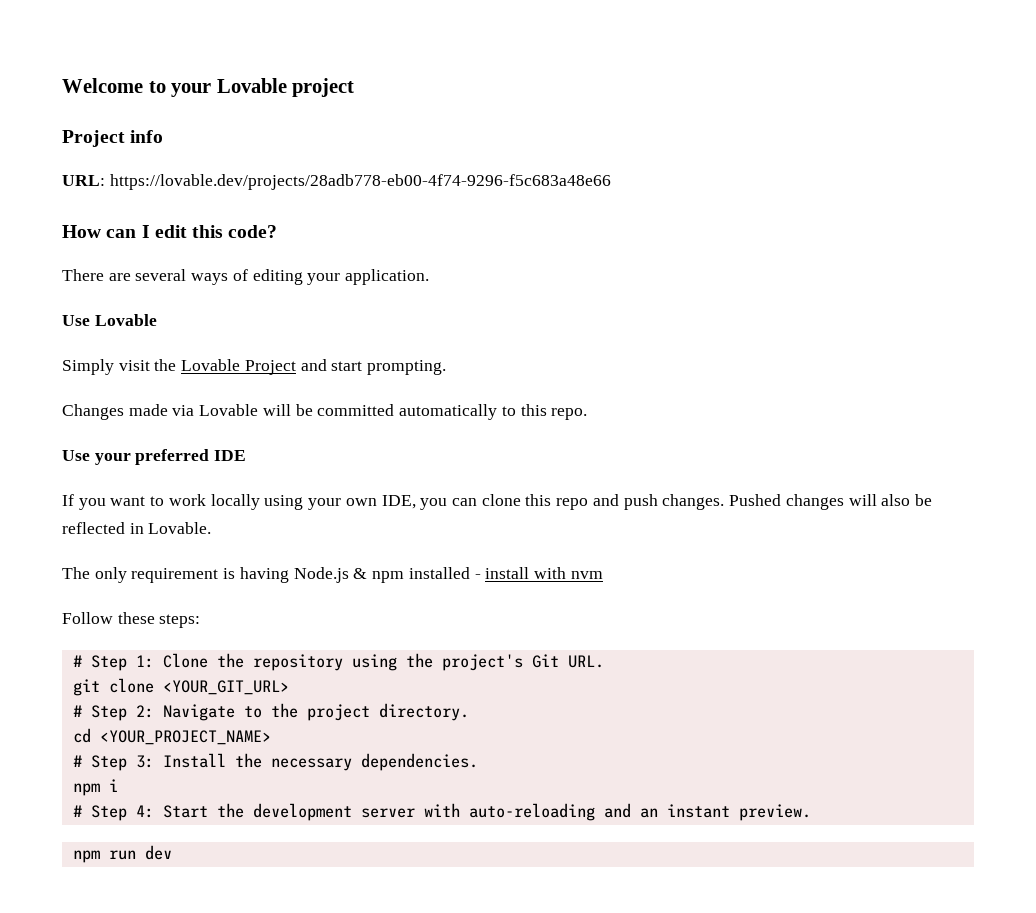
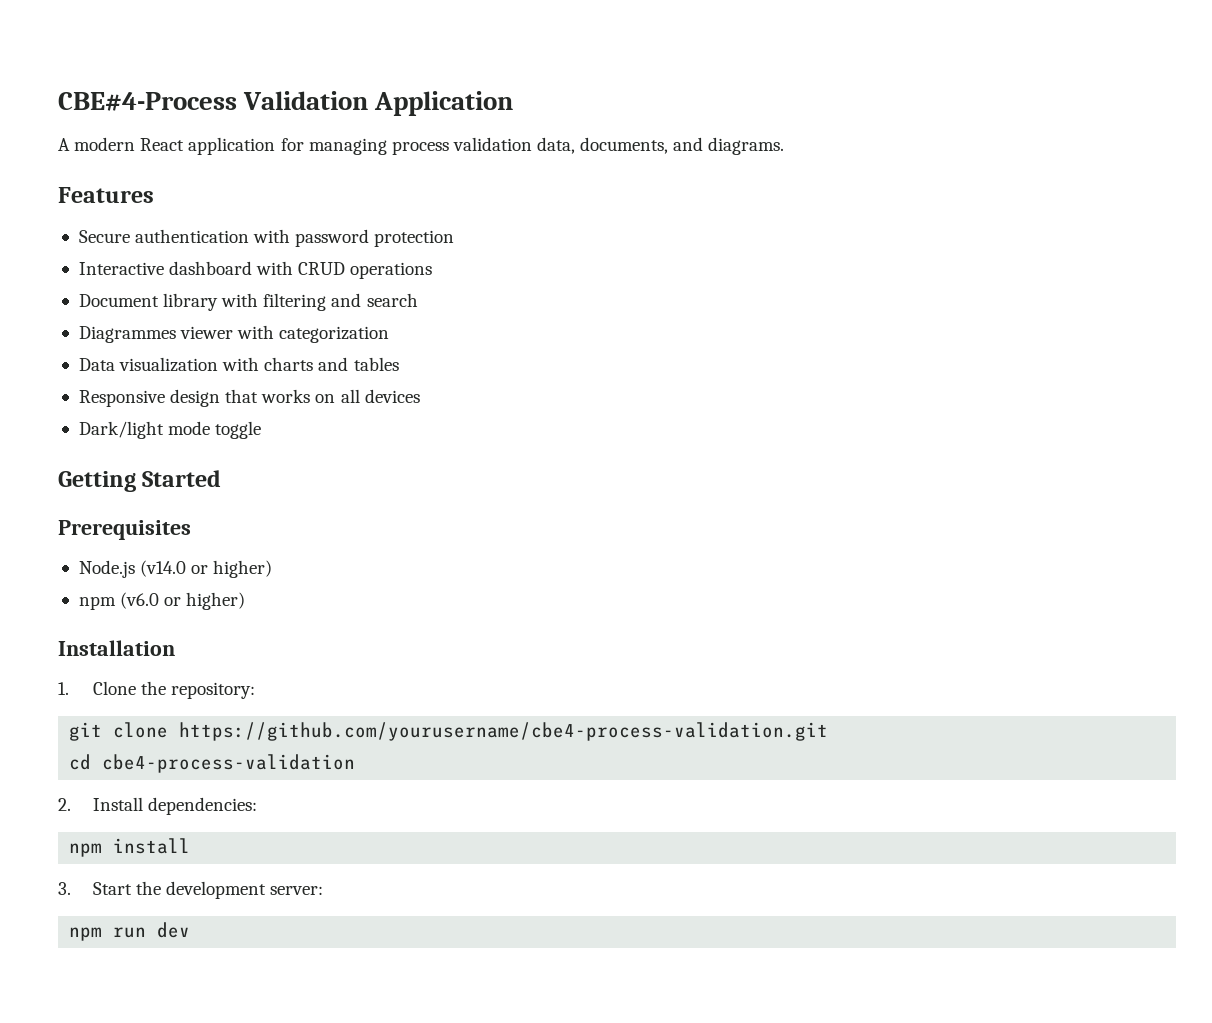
[62,78,355,97] [62,130,164,147] [62,174,611,190] [62,225,278,238] [62,269,430,285] [62,314,157,326] [62,359,447,375] [62,404,588,420] [62,449,247,465] [62,494,932,510] [62,522,212,534] [62,567,603,583] [62,612,201,628] [72,653,604,671] [72,678,289,696] [72,703,469,721] [72,728,271,745] [72,753,478,771] [72,779,118,796] [72,803,811,821] Welcome to your Lovable project // Project info // URL: https://lovable.dev/projects/28adb778-eb00-4f74-9296-f5c683a48e66 // How can I edit this code? // There are several ways of editing your application. // Use Lovable // Simply visit the Lovable Project and start prompting. // Changes made via Lovable will be committed automatically to this repo. // Use your preferred IDE // If you want to work locally using your own IDE, you can clone this repo and push changes. Pushed changes will also be reflected in Lovable. // The only requirement is having Node.js & npm installed - install with nvm // Follow these steps: // # Step 1: Clone the repository using the project's Git URL. // git clone <YOUR_GIT_URL> // # Step 2: Navigate to the project directory. // cd <YOUR_PROJECT_NAME> // # Step 3: Install the necessary dependencies. // npm i // # Step 4: Start the development server with auto-reloading and an instant preview. -> [58,91,514,116] [58,137,785,155] [58,187,154,203] [78,229,455,247] [78,261,433,279] [78,293,418,311] [78,325,390,343] [78,357,399,372] [78,389,420,407] [78,421,262,439] [58,470,222,492] [58,520,191,540] [78,560,273,578] [78,592,246,610] [58,640,175,656] [58,681,256,699] [69,722,829,741] [69,754,356,773] [58,797,258,815] [69,838,191,857] [58,881,324,899] CBE#4-Process Validation Application // A modern React application for managing process validation data, documents, and diagrams. // Features // Secure authentication with password protection // Interactive dashboard with CRUD operations // Document library with filtering and search // Diagrammes viewer with categorization // Data visualization with charts and tables // Responsive design that works on all devices // Dark/light mode toggle // Getting Started // Prerequisites // Node.js (v14.0 or higher) // npm (v6.0 or higher) // Installation // 1. Clone the repository: // git clone https://github.com/yourusername/cbe4-process-validation.git // cd cbe4-process-validation // 2. Install dependencies: // npm install // 3. Start the development server:

